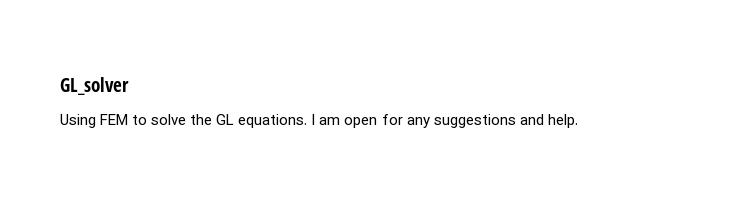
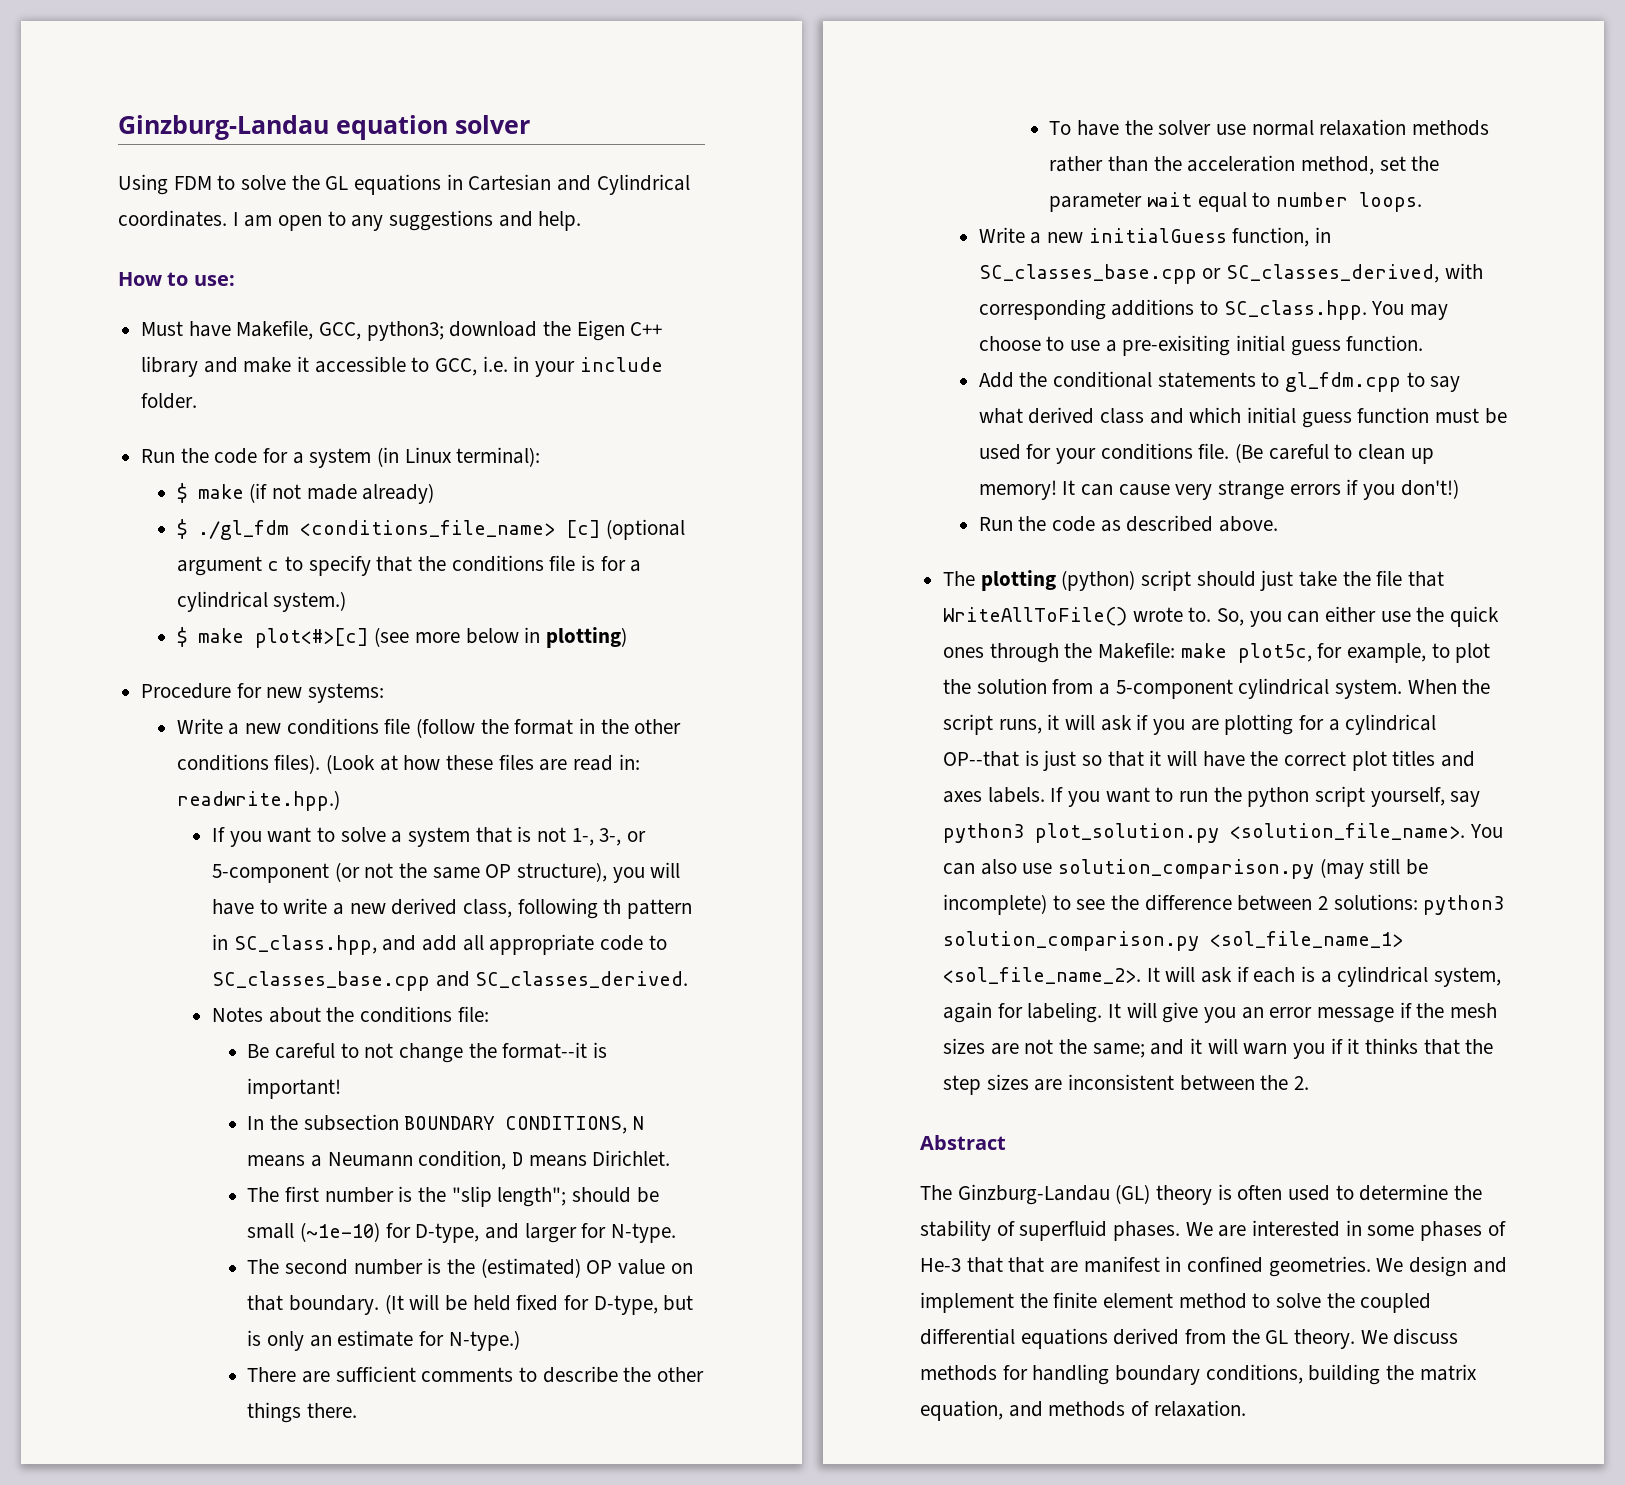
[60,77,129,95] GL_solver -> [118,115,530,140] Ginzburg-Landau equation solver
[100,114,129,125] FEM -> [173,176,212,190] FDM
[238,114,308,128] equations. -> [354,174,690,195] [118,210,227,227] equations in Cartesian and Cylindrical coordinates.
[381,114,403,125] for -> [327,211,346,226] to
(578, 121) none -> [118,272,235,286] [141,320,663,341] [141,356,663,377] [141,393,198,409] [141,447,541,468] [176,483,435,504] [176,519,686,540] [176,555,642,576] [176,591,347,612] [176,627,627,648] [141,683,385,703] [176,718,682,738] [176,754,640,774] [176,790,340,811] [211,826,647,847] [211,862,681,883] [211,898,693,919] [211,934,667,955] [211,971,689,991] [211,1006,489,1023] [247,1042,608,1063] [247,1078,342,1099] [247,1114,645,1134] [247,1150,671,1170] [247,1186,659,1207] [247,1222,677,1243] [247,1258,693,1278] [247,1294,694,1315] [247,1330,520,1351] [247,1366,705,1383] [247,1402,358,1423] [1049,119,1490,136] [1049,155,1440,175] [1049,192,1423,212] [978,227,1331,247] [978,263,1483,284] [978,299,1448,320] [978,335,1424,356] [978,371,1461,392] [978,407,1507,428] [978,443,1434,464] [978,479,1459,500] [978,515,1278,532] [943,570,1445,591] [943,606,1500,627] [943,642,1491,663] [943,678,1491,699] [943,714,1437,735] [943,750,1476,771] [943,786,1481,807] [943,823,1503,843] [943,858,1429,879] [943,894,1505,915] [943,931,1404,951] [943,966,1502,987] [943,1002,1498,1023] [943,1038,1494,1059] [943,1074,1310,1095] [920,1135,1006,1150] [920,1184,1483,1205] [920,1220,1506,1241] [920,1256,1507,1277] [920,1292,1432,1313] [920,1328,1459,1349] [920,1364,1477,1385] [920,1400,1246,1421] // How to use: // Must have Makefile, GCC, python3; download the Eigen C++ library and make it accessible to GCC, i.e. in your include folder. // Run the code for a system (in Linux terminal): // $ make (if not made already) // $ ./gl_fdm <conditions_file_name> [c] (optional argument c to specify that the conditions file is for a cylindrical system.) // $ make plot<#>[c] (see more below in plotting) // Procedure for new systems: // Write a new conditions file (follow the format in the other conditions files). (Look at how these files are read in: readwrite.hpp.) // If you want to solve a system that is not 1-, 3-, or 5-component (or not the same OP structure), you will have to write a new derived class, following th pattern in SC_class.hpp, and add all appropriate code to SC_classes_base.cpp and SC_classes_derived. // Notes about the conditions file: // Be careful to not change the format--it is important! // In the subsection BOUNDARY CONDITIONS, N means a Neumann condition, D means Dirichlet. // The first number is the "slip length"; should be small (~1e-10) for D-type, and larger for N-type. // The second number is the (estimated) OP value on that boundary. (It will be held fixed for D-type, but is only an estimate for N-type.) // There are sufficient comments to describe the other things there. // To have the solver use normal relaxation methods rather than the acceleration method, set the parameter wait equal to number loops. // Write a new initialGuess function, in SC_classes_base.cpp or SC_classes_derived, with corresponding additions to SC_class.hpp. You may choose to use a pre-exisiting initial guess function. // Add the conditional statements to gl_fdm.cpp to say what derived class and which initial guess function must be used for your conditions file. (Be careful to clean up memory! It can cause very strange errors if you don't!) // Run the code as described above. // The plotting (python) script should just take the file that WriteAllToFile() wrote to. So, you can either use the quick ones through the Makefile: make plot5c, for example, to plot the solution from a 5-component cylindrical system. When the script runs, it will ask if you are plotting for a cylindrical OP--that is just so that it will have the correct plot titles and axes labels. If you want to run the python script yourself, say python3 plot_solution.py <solution_file_name>. You can also use solution_comparison.py (may still be incomplete) to see the difference between 2 solutions: python3 solution_comparison.py <sol_file_name_1> <sol_file_name_2>. It will ask if each is a cylindrical system, again for labeling. It will give you an error message if the mesh sizes are not the same; and it will warn you if it thinks that the step sizes are inconsistent between the 2. // Abstract // The Ginzburg-Landau (GL) theory is often used to determine the stability of superfluid phases. We are interested in some phases of He-3 that that are manifest in confined geometries. We design and implement the finite element method to solve the coupled differential equations derived from the GL theory. We discuss methods for handling boundary conditions, building the matrix equation, and methods of relaxation.

